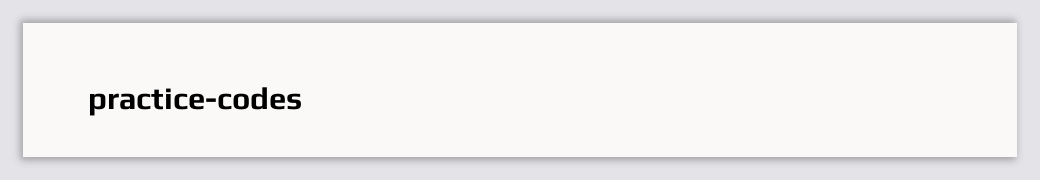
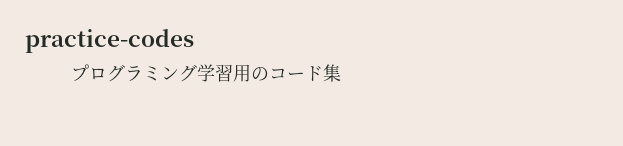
(302, 101) none -> [71,64,342,82] // プログラミング学習用のコード集

